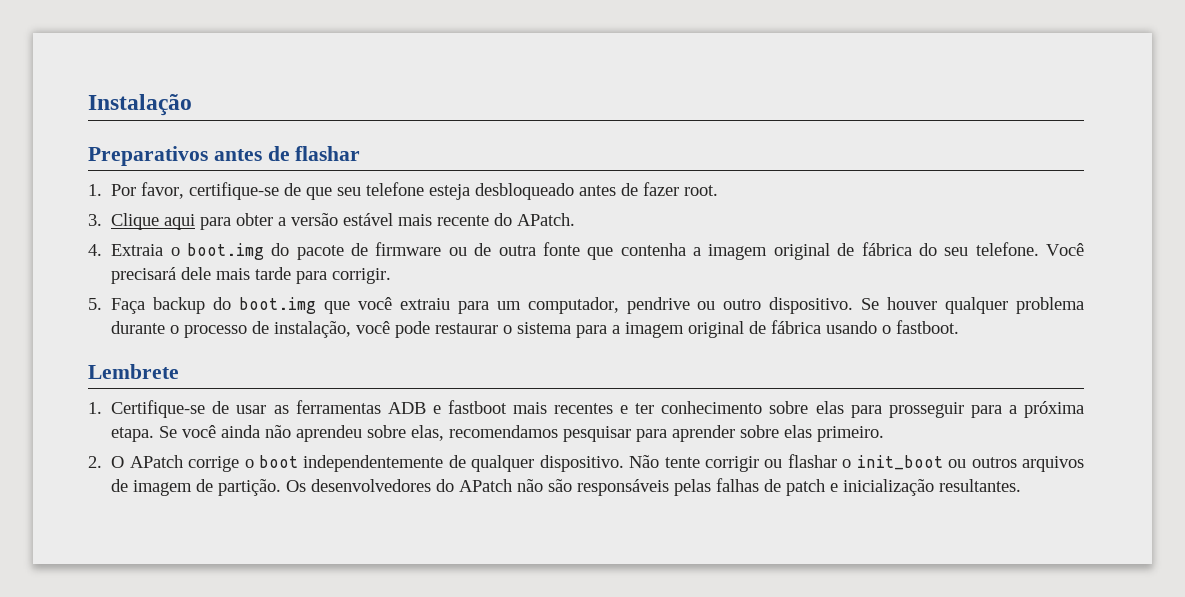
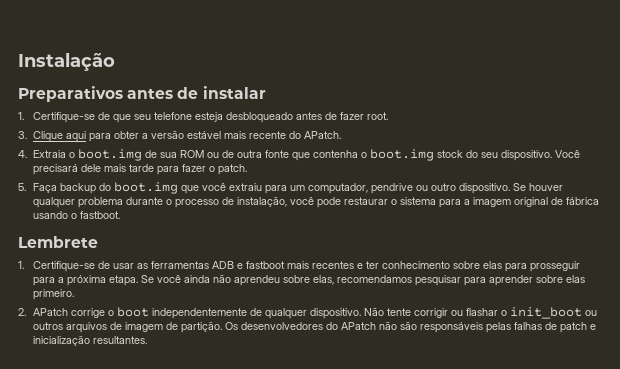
[295,146,361,161] [88,182,280,200] flashar // 1. Por favor, certifique-se -> [202,86,266,99] [18,112,95,123] instalar // 1. Certifique-se
[271,242,442,260] do pacote de firmware -> [144,150,204,158] de sua ROM
[693,242,912,260] a imagem original de fábrica -> [360,149,463,161] o boot.img stock
[975,242,1039,256] telefone. -> [500,150,552,161] dispositivo.
[332,268,392,284] corrigir. -> [181,164,247,175] fazer o patch.
[111,456,125,468] O -> (26, 312) none

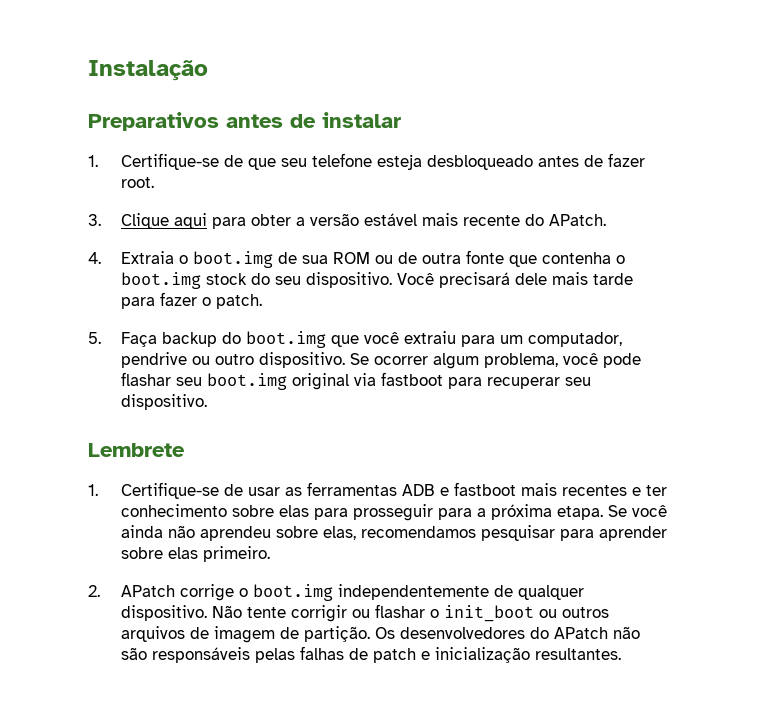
[528,183,563,191] [32,196,599,208] [32,211,120,219] houver qualquer problema durante o processo de instalação, você pode restaurar o sistema para a imagem original de fábrica usando o fastboot. -> [374,353,642,369] [121,372,592,390] [121,394,208,410] ocorrer algum problema, você pode flashar seu boot.img original via fastboot para recuperar seu dispositivo.
[116,307,149,317] boot -> [253,584,334,601] boot.img

